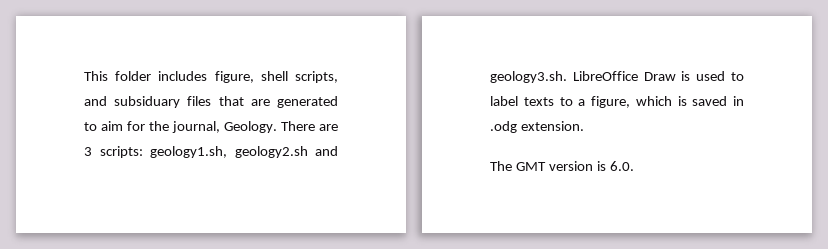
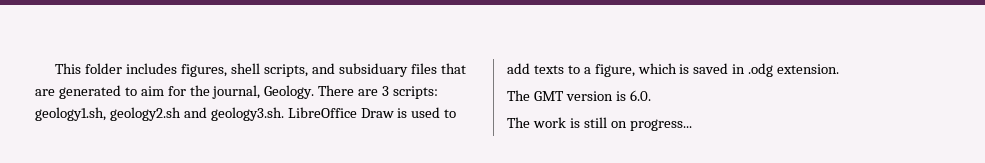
[214,71,254,83] figure, -> [181,64,228,77] figures,
[490,96,518,106] label -> [507,63,530,74] add
(634, 166) none -> [507,117,692,131] // The work is still on progress...

